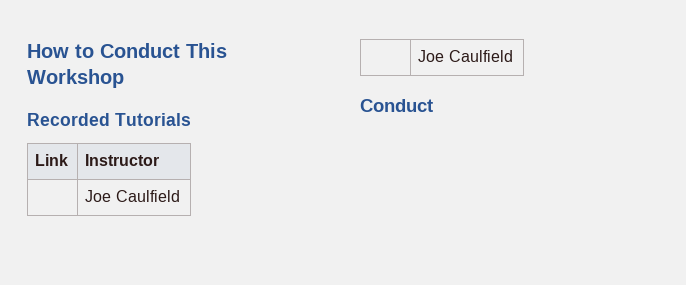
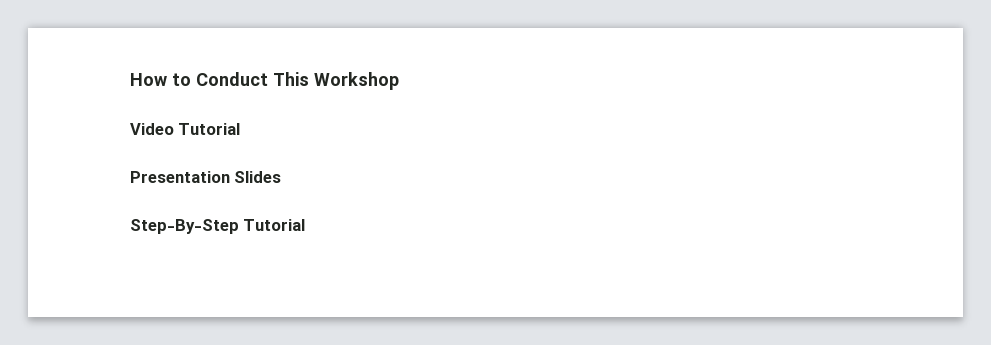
[27,113,191,126] [35,154,69,166] [85,154,160,166] [85,190,180,202] [418,50,513,62] [360,99,433,112] Recorded Tutorials // Link | Instructor // | Joe Caulfield // | Joe Caulfield // Conduct -> [130,123,241,135] [130,171,282,183] [130,219,306,234] Video Tutorial // Presentation Slides // Step-By-Step Tutorial

